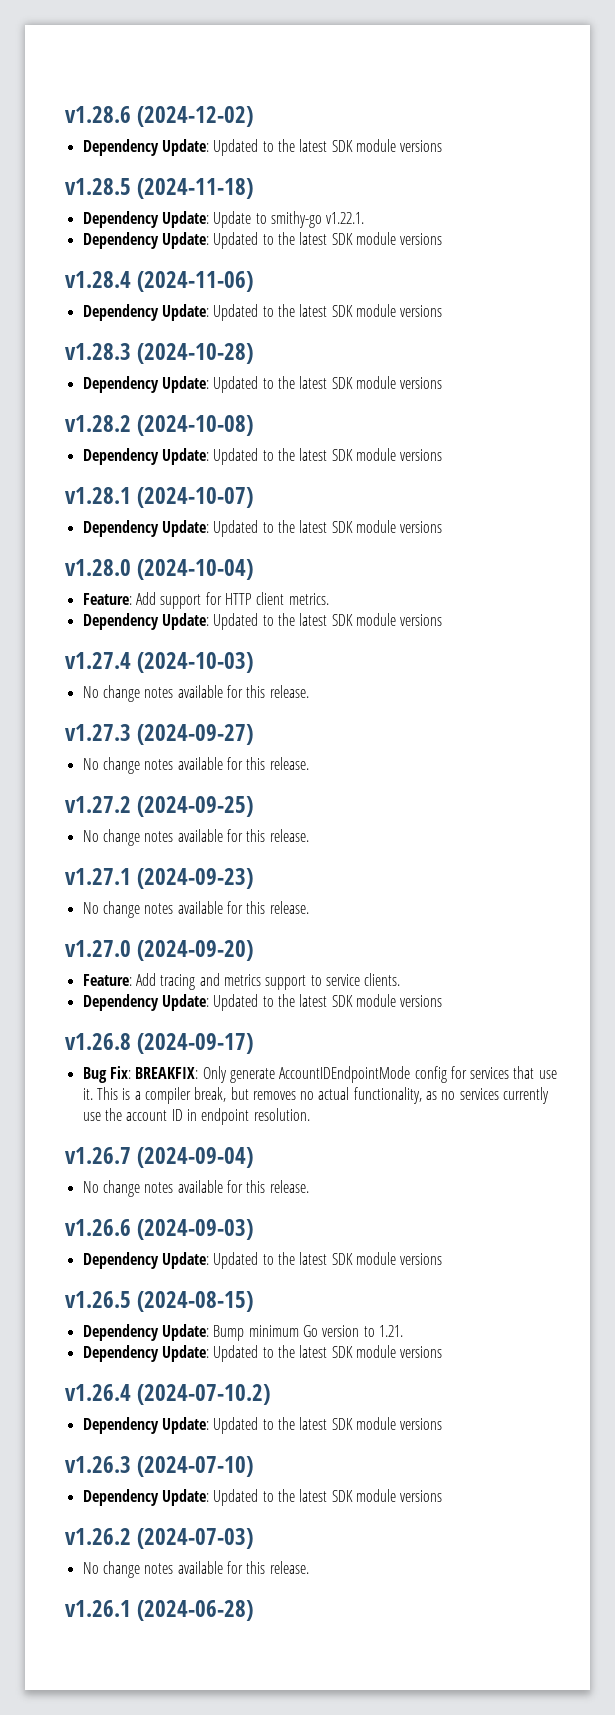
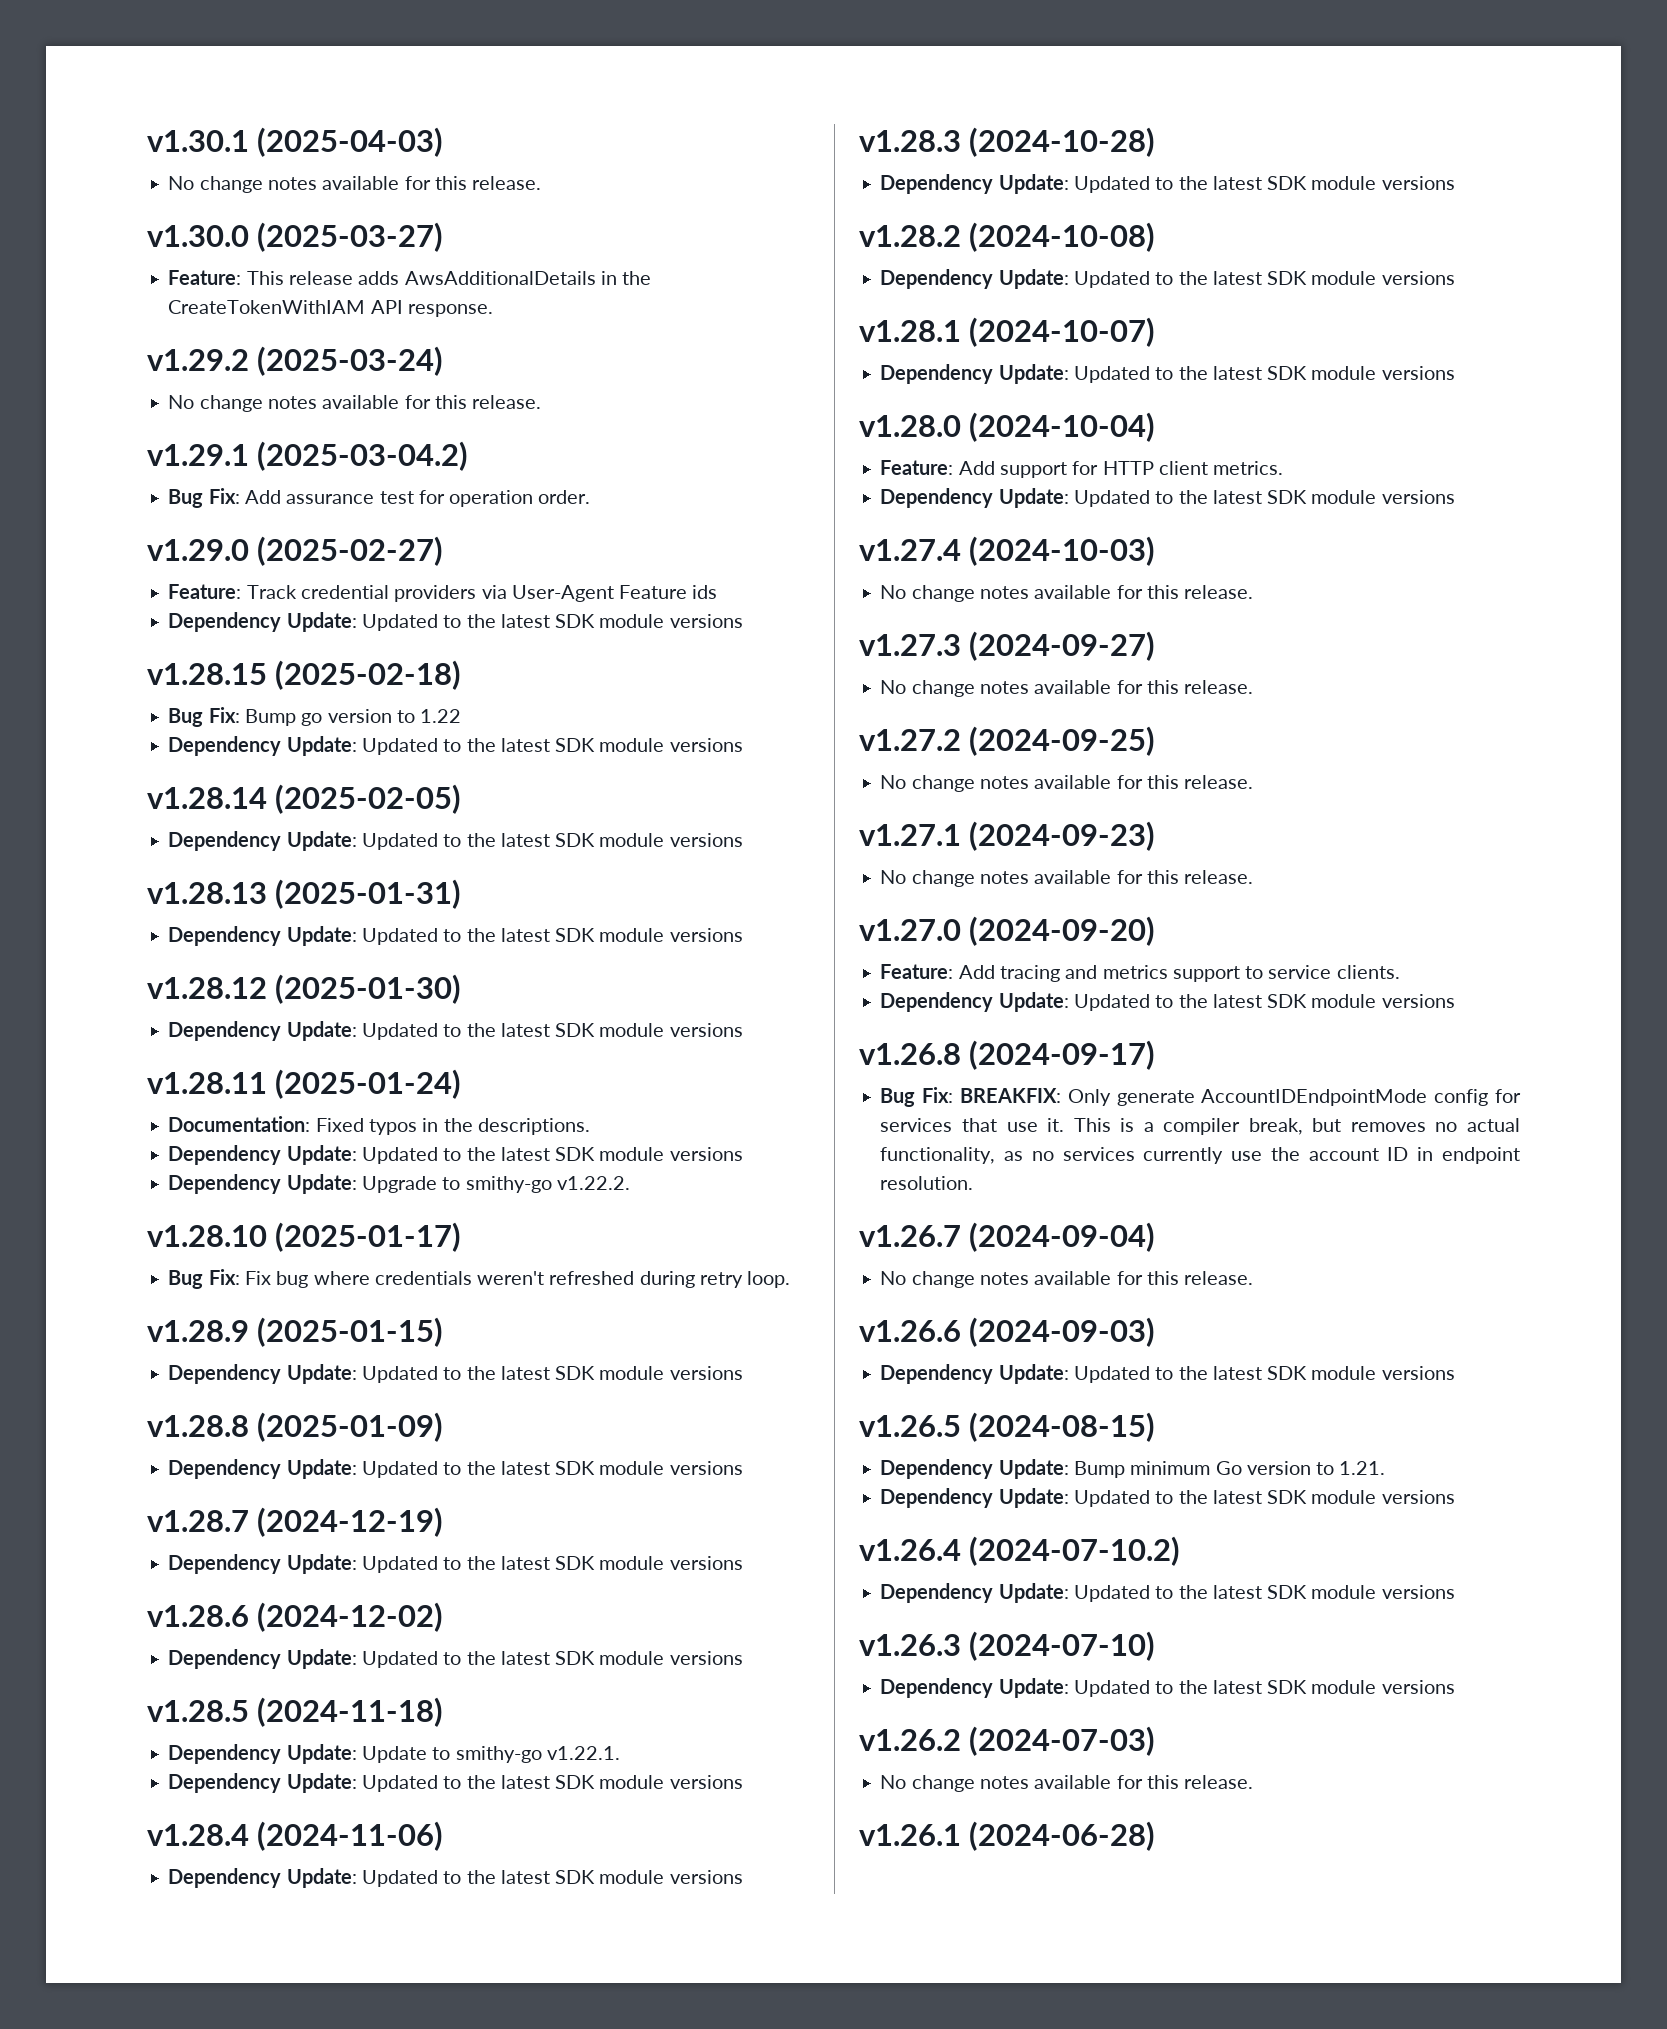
(65, 114) none -> [147,127,444,157] [168,176,542,193] [147,222,444,252] [168,270,652,285] [168,300,493,317] [147,346,444,376] [168,395,542,412] [147,441,469,471] [168,488,591,508] [147,536,444,566] [168,584,718,602] [168,612,743,632] [147,660,462,690] [168,707,462,727] [168,736,743,756] [147,784,462,814] [168,831,743,851] [147,879,462,909] [168,926,743,946] [147,974,462,1004] [168,1021,743,1041] [147,1069,462,1099] [168,1116,590,1135] [168,1145,743,1165] [168,1174,630,1194] [147,1222,462,1252] [168,1269,791,1289] [147,1317,444,1347] [168,1364,743,1384] [147,1412,444,1442] [168,1459,743,1479] [147,1507,444,1537] [168,1554,743,1574] v1.30.1 (2025-04-03) // No change notes available for this release. // v1.30.0 (2025-03-27) // Feature: This release adds AwsAdditionalDetails in the CreateTokenWithIAM API response. // v1.29.2 (2025-03-24) // No change notes available for this release. // v1.29.1 (2025-03-04.2) // Bug Fix: Add assurance test for operation order. // v1.29.0 (2025-02-27) // Feature: Track credential providers via User-Agent Feature ids // Dependency Update: Updated to the latest SDK module versions // v1.28.15 (2025-02-18) // Bug Fix: Bump go version to 1.22 // Dependency Update: Updated to the latest SDK module versions // v1.28.14 (2025-02-05) // Dependency Update: Updated to the latest SDK module versions // v1.28.13 (2025-01-31) // Dependency Update: Updated to the latest SDK module versions // v1.28.12 (2025-01-30) // Dependency Update: Updated to the latest SDK module versions // v1.28.11 (2025-01-24) // Documentation: Fixed typos in the descriptions. // Dependency Update: Updated to the latest SDK module versions // Dependency Update: Upgrade to smithy-go v1.22.2. // v1.28.10 (2025-01-17) // Bug Fix: Fix bug where credentials weren't refreshed during retry loop. // v1.28.9 (2025-01-15) // Dependency Update: Updated to the latest SDK module versions // v1.28.8 (2025-01-09) // Dependency Update: Updated to the latest SDK module versions // v1.28.7 (2024-12-19) // Dependency Update: Updated to the latest SDK module versions //

